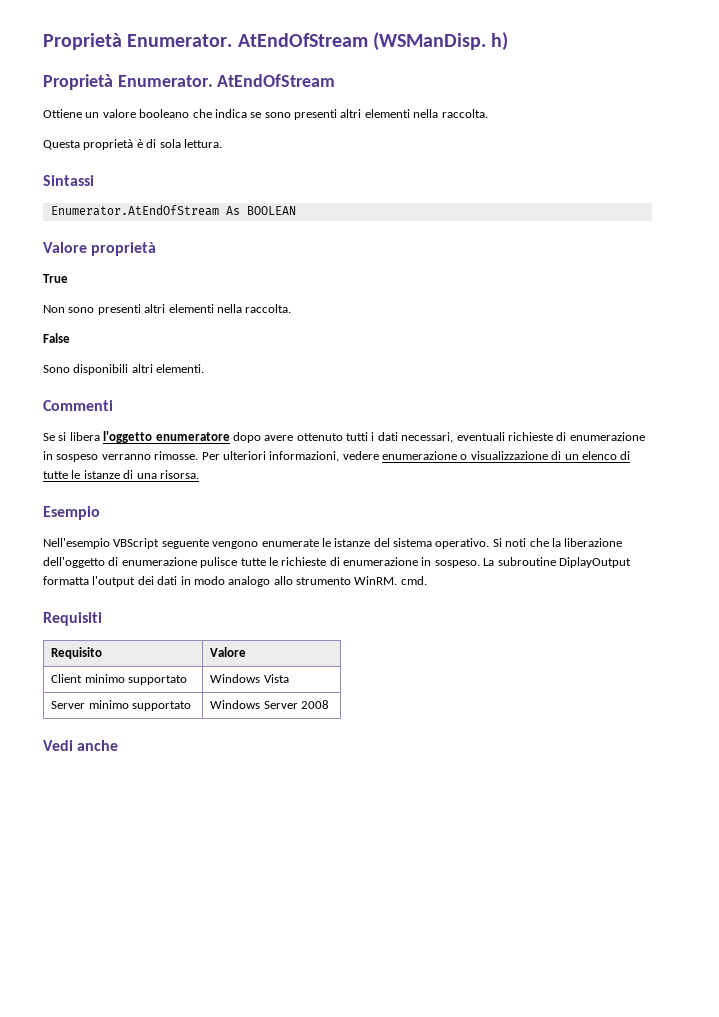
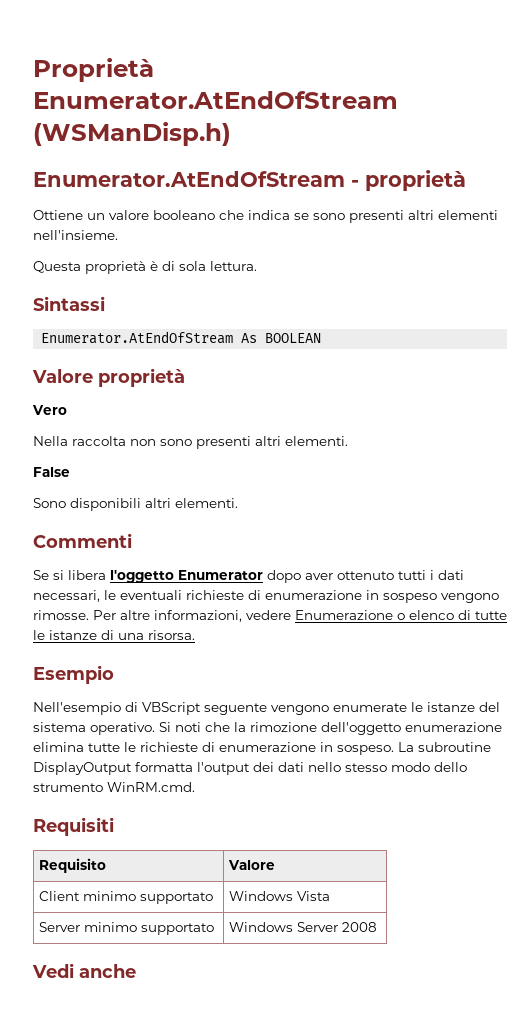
[43,32,509,51] [43,74,336,90] Proprietà Enumerator. AtEndOfStream (WSManDisp. h) // Proprietà Enumerator. AtEndOfStream -> [33,58,154,82] [33,91,398,109] [33,122,231,146] [33,170,466,191] Proprietà Enumerator.AtEndOfStream (WSManDisp.h) // Enumerator.AtEndOfStream - proprietà
[413,109,488,118] nella raccolta. -> [33,230,118,240] nell'insieme.
[43,274,68,283] [43,304,292,315] True // Non sono presenti altri elementi nella raccolta. -> [32,405,67,415] [33,436,348,449] Vero // Nella raccolta non sono presenti altri elementi.
[155,432,294,443] enumeratore dopo avere -> [178,570,333,583] Enumerator dopo aver
(454, 437) none -> [104,590,116,600] le
[101,454,151,460] verranno -> [441,593,499,603] vengono
[222,451,266,460] ulteriori -> [120,610,150,620] altre
[382,451,579,460] enumerazione o visualizzazione di un -> [295,610,405,620] Enumerazione o
(110, 543) none -> [125,702,138,712] di
[564,538,623,547] [43,557,238,568] liberazione dell'oggetto di enumerazione pulisce -> [250,722,502,735] [33,742,84,752] rimozione dell'oggetto enumerazione elimina
[558,557,631,568] DiplayOutput -> [33,762,132,775] DisplayOutput
[180,576,427,587] in modo analogo allo strumento WinRM. cmd. -> [308,762,467,772] [33,782,195,792] nello stesso modo dello strumento WinRM.cmd.

